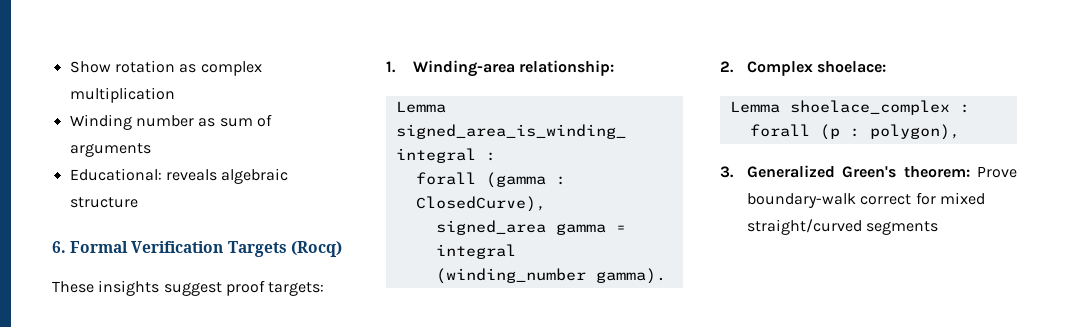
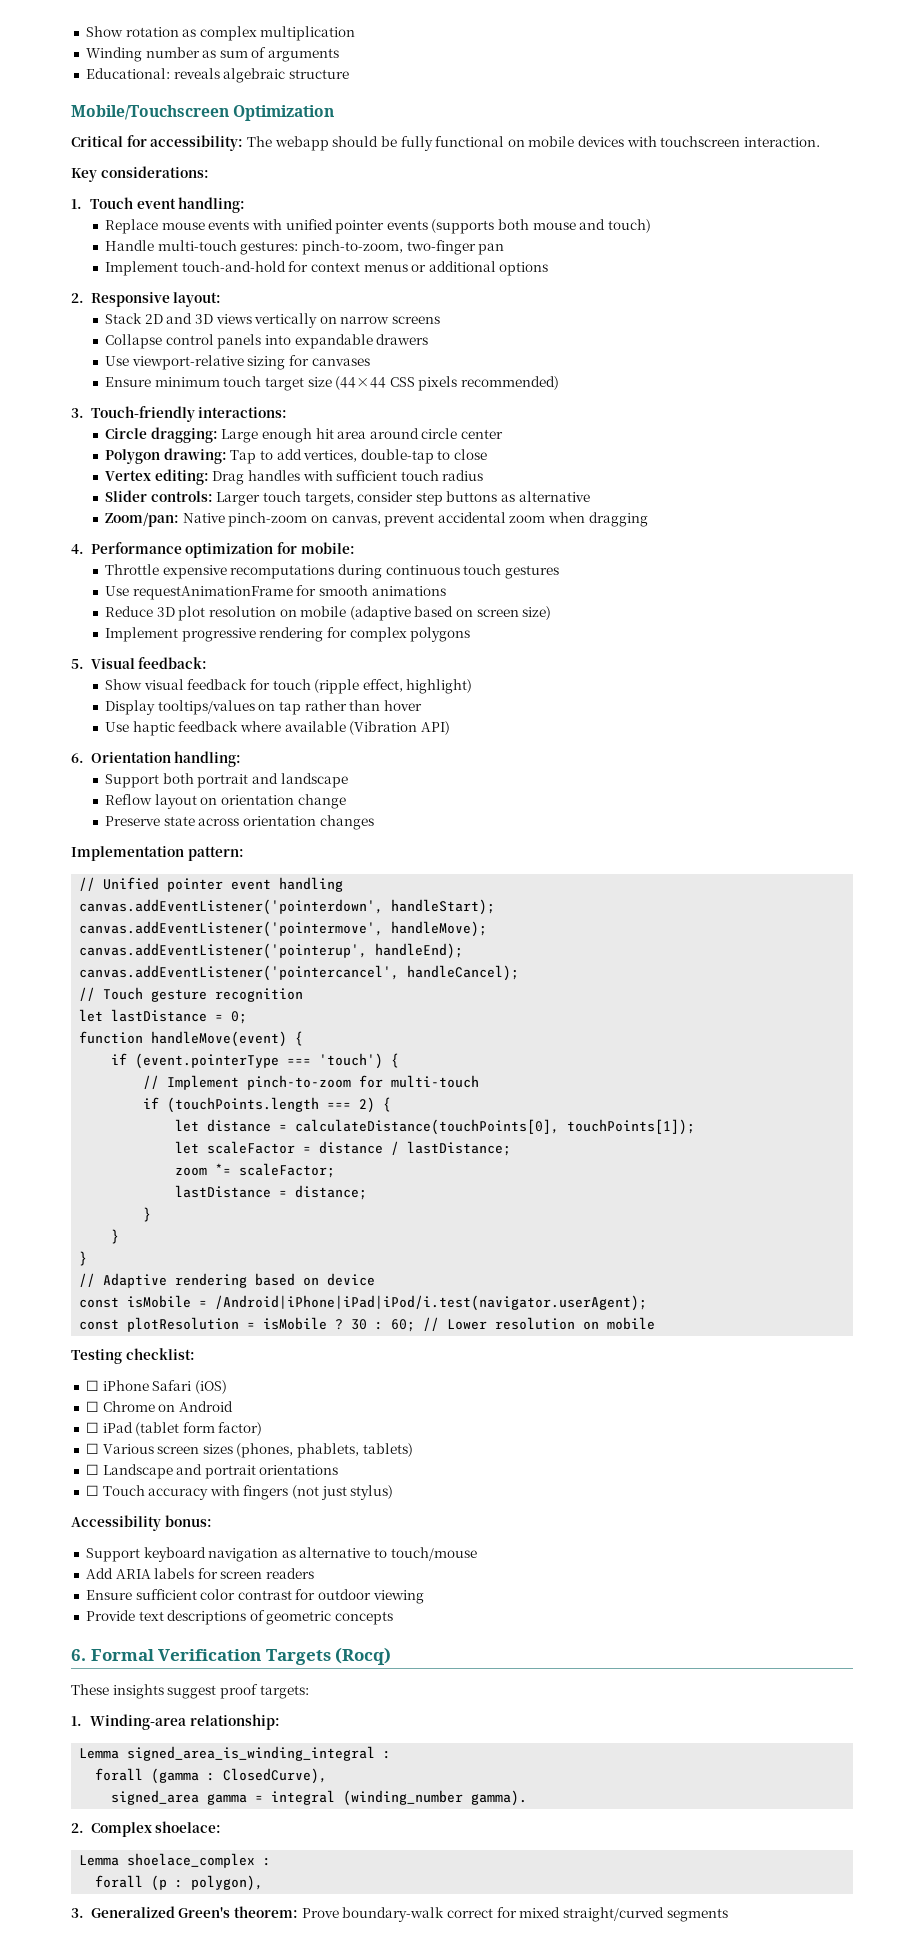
(138, 202) none -> [71,105,335,121] [71,135,821,151] [71,166,209,182] [71,197,246,213] [104,219,652,234] [104,240,505,255] [104,261,549,276] [71,292,222,307] [104,313,441,328] [104,334,429,349] [104,355,370,370] [104,376,560,391] [71,406,288,422] [104,427,504,443] [104,448,488,464] [104,469,484,485] [104,490,590,506] [104,512,648,527] [71,542,355,558] [104,564,559,579] [104,585,446,600] [104,606,552,621] [104,627,471,642] [71,657,208,669] [104,679,473,694] [104,700,422,715] [104,721,450,736] [71,751,242,767] [104,773,348,788] [104,794,346,809] [104,815,374,830] [71,846,244,861] [79,877,344,892] [79,899,496,915] [79,921,488,937] [79,943,464,959] [79,965,520,981] [79,987,304,1002] [79,1009,248,1024] [79,1031,304,1047] [111,1053,400,1069] [143,1075,480,1090] [143,1097,392,1113] [175,1119,696,1135] [175,1141,512,1156] [175,1163,336,1178] [175,1185,368,1200] [143,1207,152,1222] [111,1229,120,1244] [79,1251,88,1266] [79,1273,376,1288] [79,1295,648,1311] [79,1317,656,1332] [71,1348,195,1364] [85,1380,227,1394] [85,1401,233,1412] [85,1422,263,1436] [85,1443,413,1458] [85,1464,339,1479] [85,1485,394,1500] [71,1515,212,1531] [85,1547,477,1562] [85,1568,315,1579] [85,1589,424,1604] [85,1610,394,1625] // Mobile/Touchscreen Optimization // Critical for accessibility: The webapp should be fully functional on mobile devices with touchscreen interaction. // Key considerations: // 1. Touch event handling: // Replace mouse events with unified pointer events (supports both mouse and touch) // Handle multi-touch gestures: pinch-to-zoom, two-finger pan // Implement touch-and-hold for context menus or additional options // 2. Responsive layout: // Stack 2D and 3D views vertically on narrow screens // Collapse control panels into expandable drawers // Use viewport-relative sizing for canvases // Ensure minimum touch target size (44×44 CSS pixels recommended) // 3. Touch-friendly interactions: // Circle dragging: Large enough hit area around circle center // Polygon drawing: Tap to add vertices, double-tap to close // Vertex editing: Drag handles with sufficient touch radius // Slider controls: Larger touch targets, consider step buttons as alternative // Zoom/pan: Native pinch-zoom on canvas, prevent accidental zoom when dragging // 4. Performance optimization for mobile: // Throttle expensive recomputations during continuous touch gestures // Use requestAnimationFrame for smooth animations // Reduce 3D plot resolution on mobile (adaptive based on screen size) // Implement progressive rendering for complex polygons // 5. Visual feedback: // Show visual feedback for touch (ripple effect, highlight) // Display tooltips/values on tap rather than hover // Use haptic feedback where available (Vibration API) // 6. Orientation handling: // Support both portrait and landscape // Reflow layout on orientation change // Preserve state across orientation changes // Implementation pattern: // // Unified pointer event handling // canvas.addEventListener('pointerdown', handleStart); // canvas.addEventListener('pointermove', handleMove); // canvas.addEventListener('pointerup', handleEnd); // canvas.addEventListener('pointercancel', handleCancel); // // Touch gesture recognition // let lastDistance = 0; // function handleMove(event) { // if (event.pointerType === 'touch') { // // Implement pinch-to-zoom for multi-touch // if (touchPoints.length === 2) { // let distance = calculateDistance(touchPoints[0], touchPoints[1]); // let scaleFactor = distance / lastDistance; // zoom *= scaleFactor; // lastDistance = distance; // } // } // } // // Adaptive rendering based on device // const isMobile = /Android|iPhone|iPad|iPod/i.test(navigator.userAgent); // const plotResolution = isMobile ? 30 : 60; // Lower resolution on mobile // Testing checklist: // ☐ iPhone Safari (iOS) // ☐ Chrome on Android // ☐ iPad (tablet form factor) // ☐ Various screen sizes (phones, phablets, tablets) // ☐ Landscape and portrait orientations // ☐ Touch accuracy with fingers (not just stylus) // Accessibility bonus: // Support keyboard navigation as alternative to touch/mouse // Add ARIA labels for screen readers // Ensure sufficient color contrast for outdoor viewing // Provide text descriptions of geometric concepts

